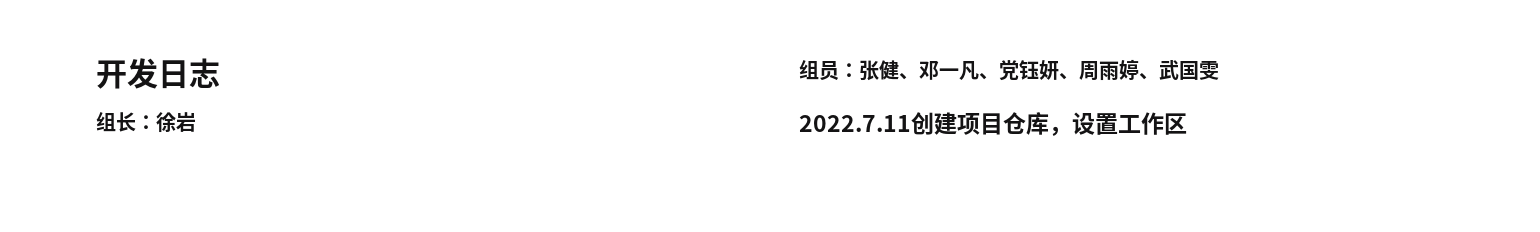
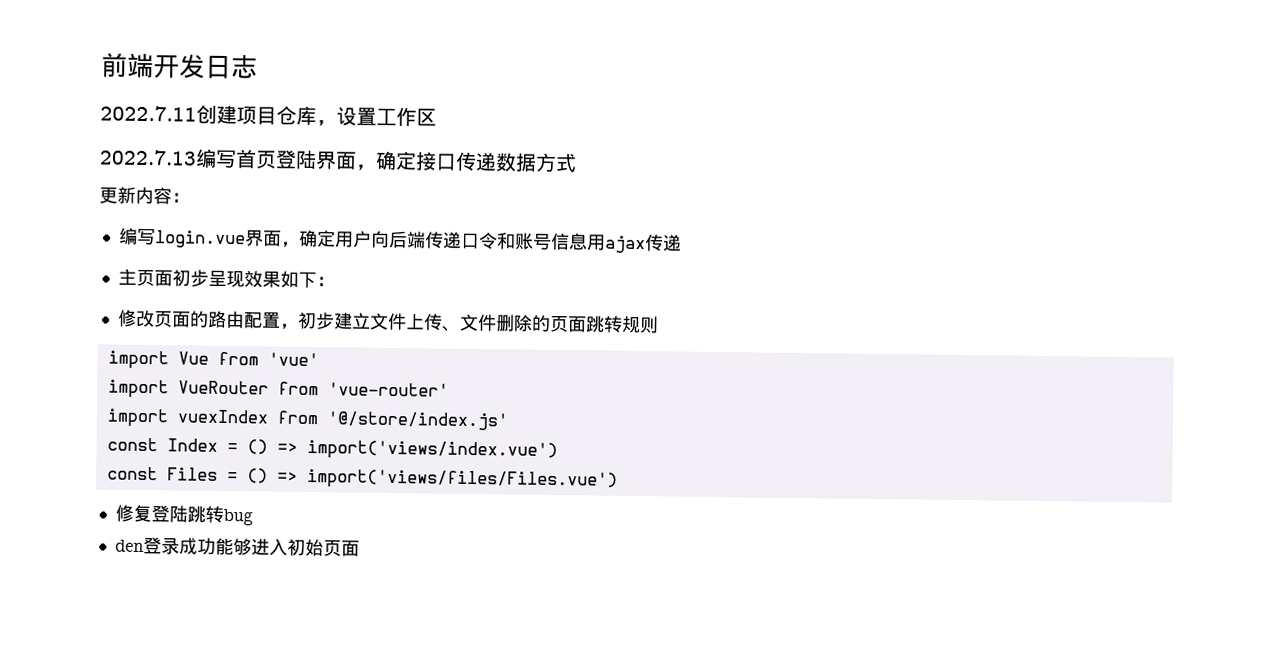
(96, 74) none -> [101,52,154,79] 前端
[96,112,196,133] [799,59,1219,81] // 组长：徐岩 // 组员：张健、邓一凡、党钰妍、周雨婷、武国雯 -> (258, 66) none
(1187, 124) none -> [100,148,577,173] [99,186,190,205] [118,227,682,254] [117,268,335,289] [117,309,659,334] [107,350,319,370] [107,379,449,399] [106,408,509,431] [106,437,558,462] [106,466,618,491] [114,504,253,526] [114,536,360,557] // 2022.7.13编写首页登陆界面，确定接口传递数据方式 // 更新内容： // 编写login.vue界面，确定用户向后端传递口令和账号信息用ajax传递 // 主页面初步呈现效果如下： // 修改页面的路由配置，初步建立文件上传、文件删除的页面跳转规则 // import Vue from 'vue' // import VueRouter from 'vue-router' // import vuexIndex from '@/store/index.js' // const Index = () => import('views/index.vue') // const Files = () => import('views/files/Files.vue') // 修复登陆跳转bug // den登录成功能够进入初始页面

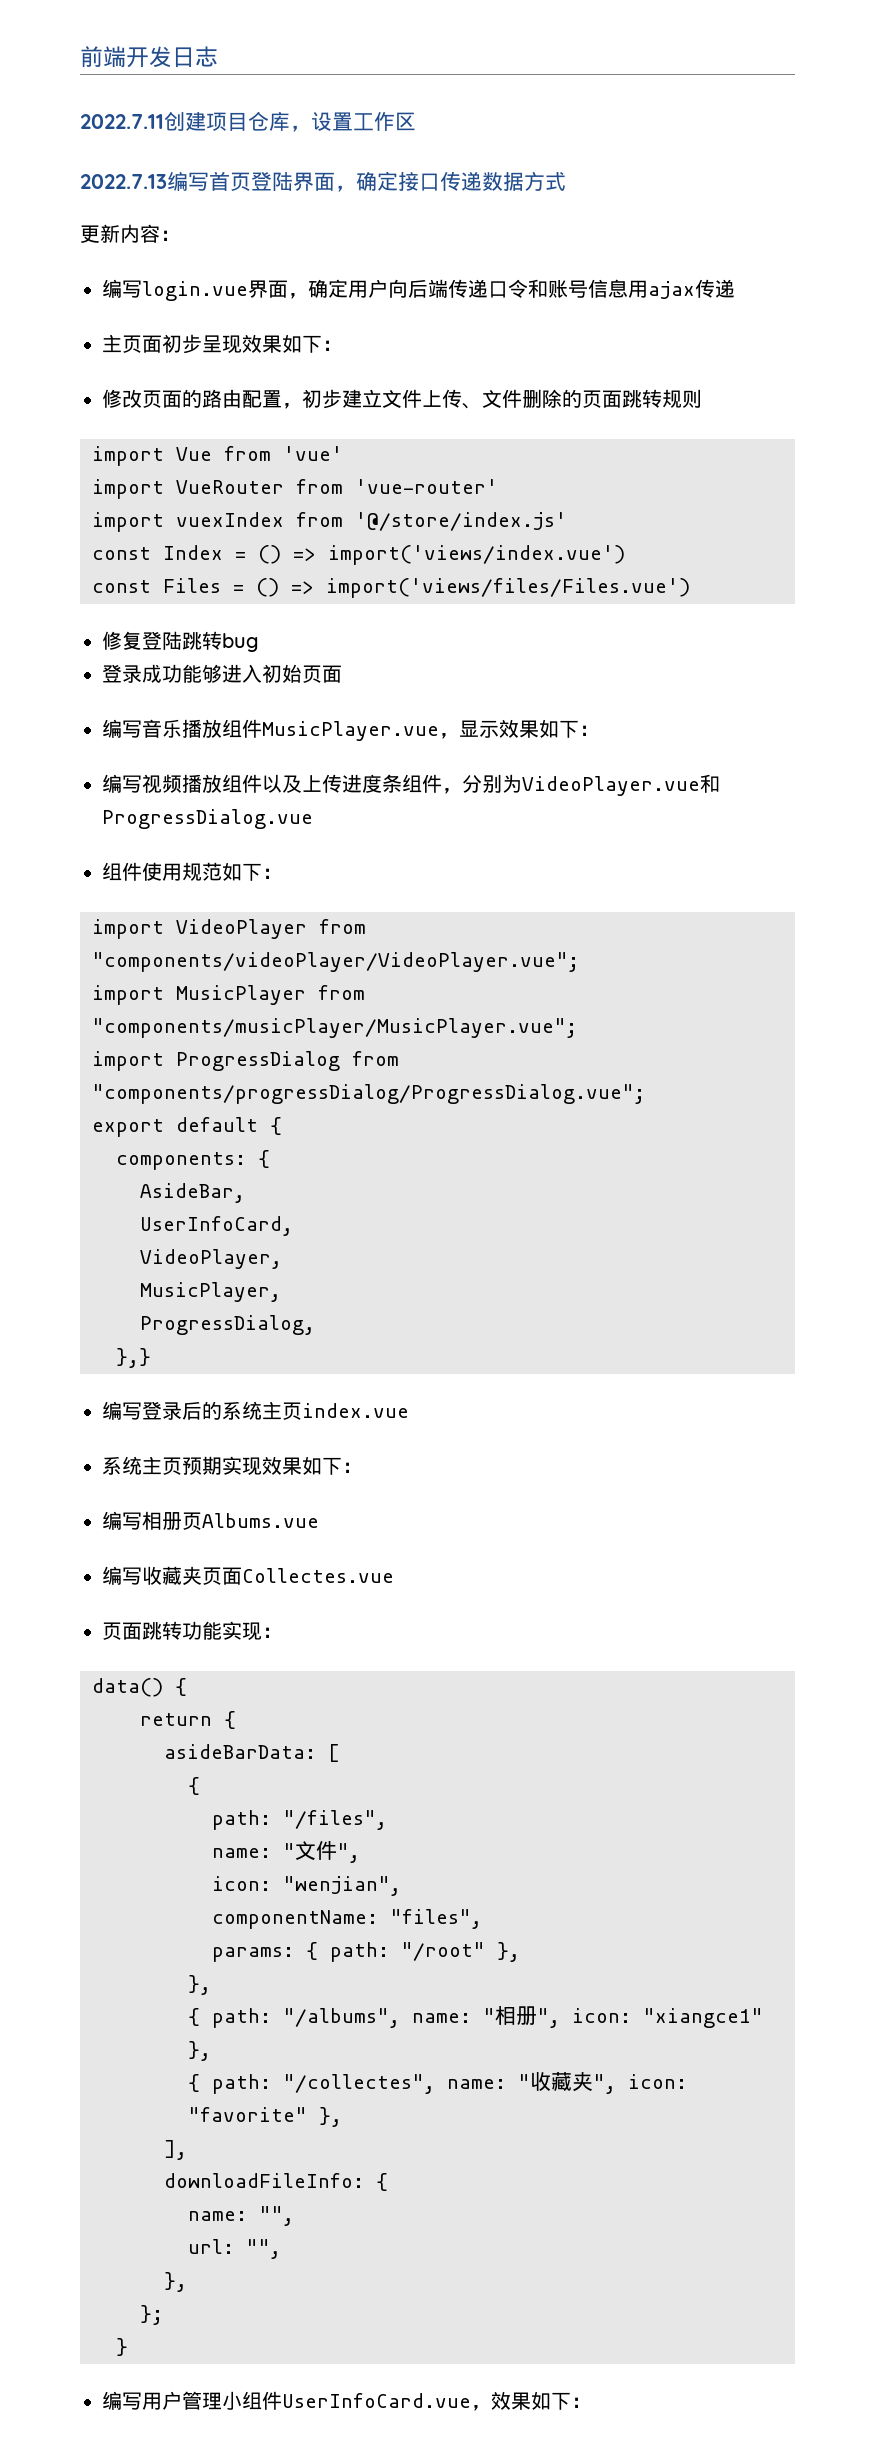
[114,539,144,552] den -> (259, 642) none
(360, 548) none -> [102,719,599,741] [102,774,720,796] [102,809,313,829] [102,862,282,881] [92,919,366,939] [92,952,579,972] [92,985,365,1005] [92,1018,577,1038] [92,1051,399,1071] [92,1084,645,1104] [92,1117,282,1137] [116,1150,270,1170] [140,1183,245,1203] [140,1216,293,1236] [140,1249,282,1269] [140,1282,281,1302] [140,1315,315,1335] [116,1348,151,1368] [102,1401,409,1420] [102,1456,362,1476] [102,1511,319,1530] [102,1566,394,1586] [102,1621,282,1641] [92,1678,187,1697] [140,1711,236,1729] [164,1744,340,1762] [188,1777,200,1795] [212,1810,387,1830] [212,1841,360,1863] [212,1876,401,1896] [212,1909,482,1929] [212,1942,520,1962] [188,1975,211,1995] [188,2006,763,2028] [188,2041,211,2061] [188,2072,687,2094] [188,2107,342,2127] [164,2140,187,2160] [164,2173,388,2191] [188,2206,294,2226] [188,2239,281,2259] [164,2272,187,2292] [140,2305,163,2325] [116,2338,128,2356] [102,2391,591,2411] // 编写音乐播放组件MusicPlayer.vue，显示效果如下： // 编写视频播放组件以及上传进度条组件，分别为VideoPlayer.vue和ProgressDialog.vue // 组件使用规范如下： // import VideoPlayer from "components/videoPlayer/VideoPlayer.vue"; // import MusicPlayer from "components/musicPlayer/MusicPlayer.vue"; // import ProgressDialog from "components/progressDialog/ProgressDialog.vue"; // export default { // components: { // AsideBar, // UserInfoCard, // VideoPlayer, // MusicPlayer, // ProgressDialog, // },} // 编写登录后的系统主页index.vue // 系统主页预期实现效果如下： // 编写相册页Albums.vue // 编写收藏夹页面Collectes.vue // 页面跳转功能实现： // data() { // return { // asideBarData: [ // { // path: "/files", // name: "文件", // icon: "wenjian", // componentName: "files", // params: { path: "/root" }, // }, // { path: "/albums", name: "相册", icon: "xiangce1" }, // { path: "/collectes", name: "收藏夹", icon: "favorite" }, // ], // downloadFileInfo: { // name: "", // url: "", // }, // }; // } // 编写用户管理小组件UserInfoCard.vue，效果如下：

